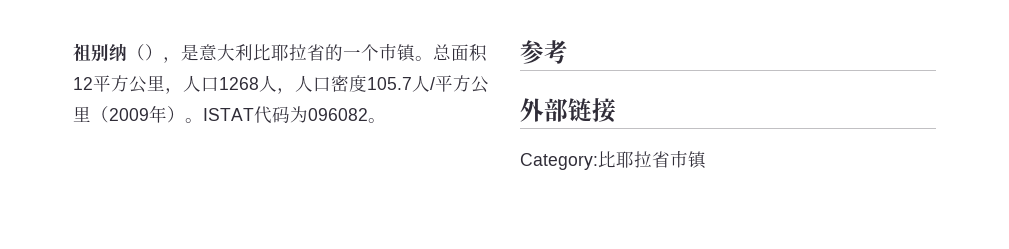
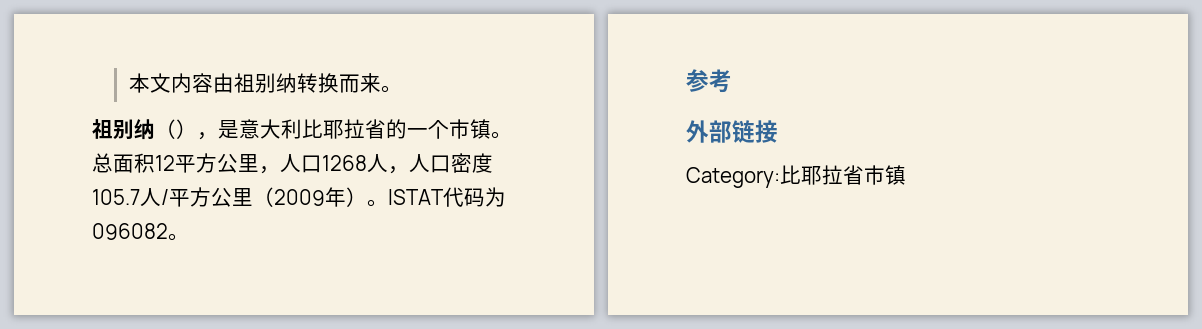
(73, 52) none -> [128,73,402,93] 本文内容由祖别纳转换而来。 //

